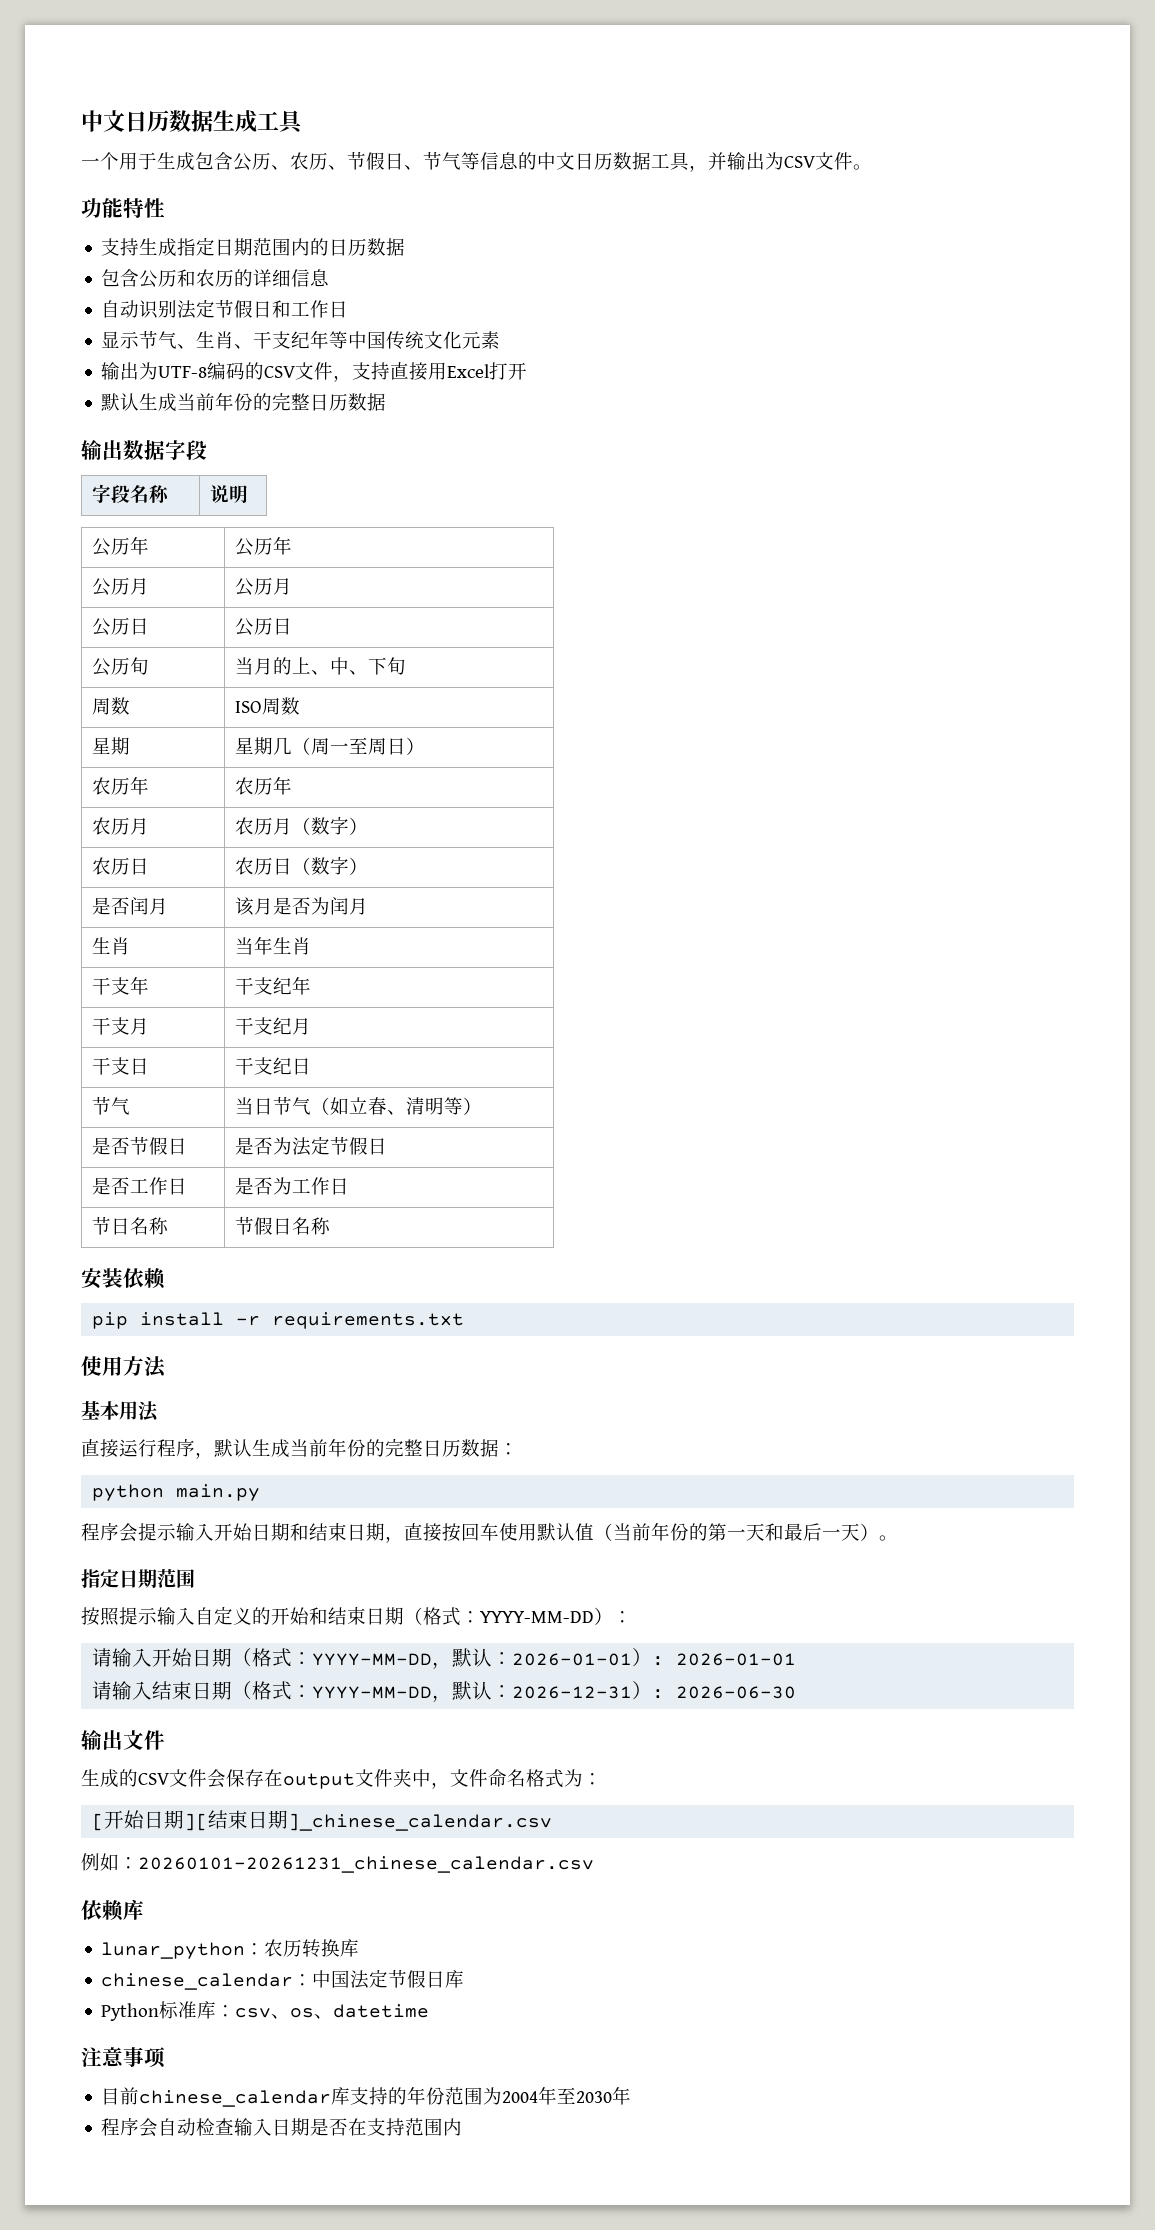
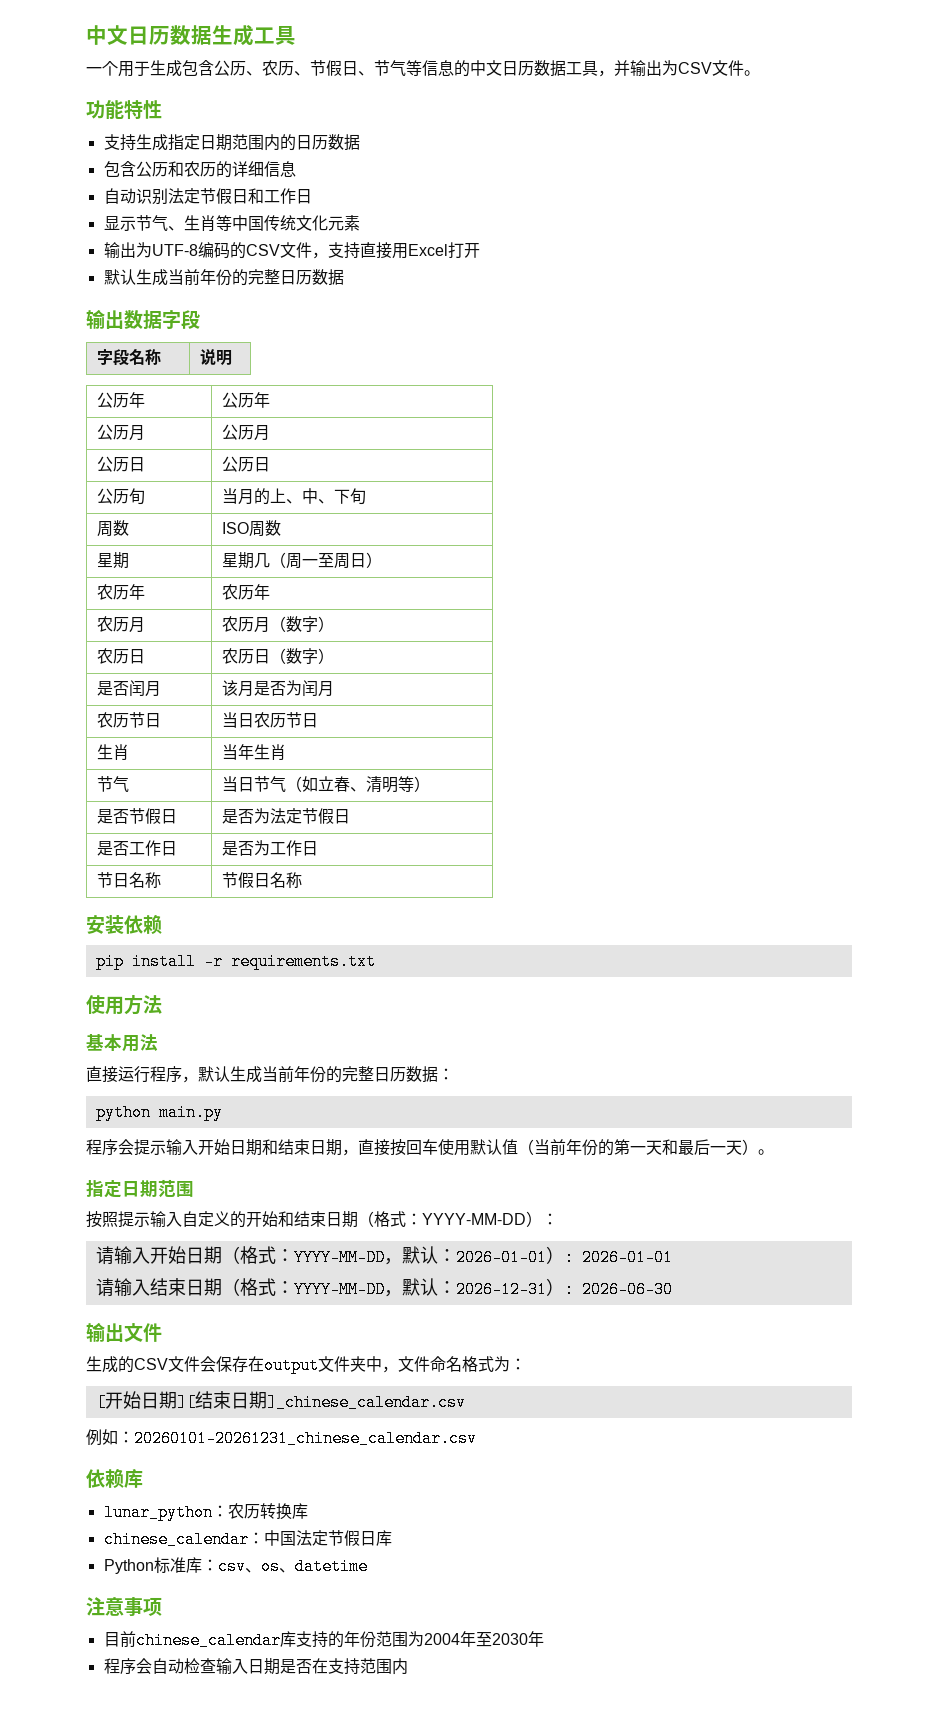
[234,330,330,349] 、干支纪年 -> (216, 223) none
[91,937,130,955] [234,936,311,955] [91,976,149,995] [234,976,311,995] [91,1017,149,1035] [234,1017,311,1035] [91,1057,149,1075] [234,1057,311,1075] 生肖 | 当年生肖 // 干支年 | 干支纪年 // 干支月 | 干支纪月 // 干支日 | 干支纪日 -> [97,712,162,728] [222,712,319,728] [97,744,130,760] [222,744,287,760] 农历节日 | 当日农历节日 // 生肖 | 当年生肖

